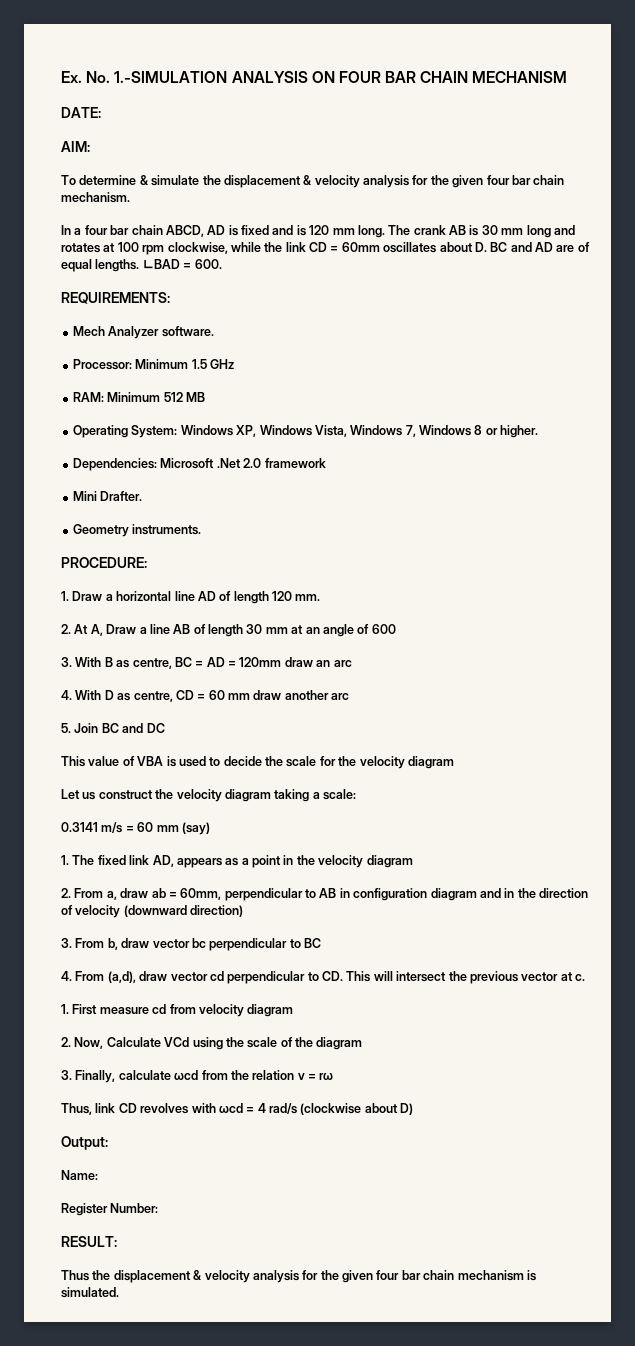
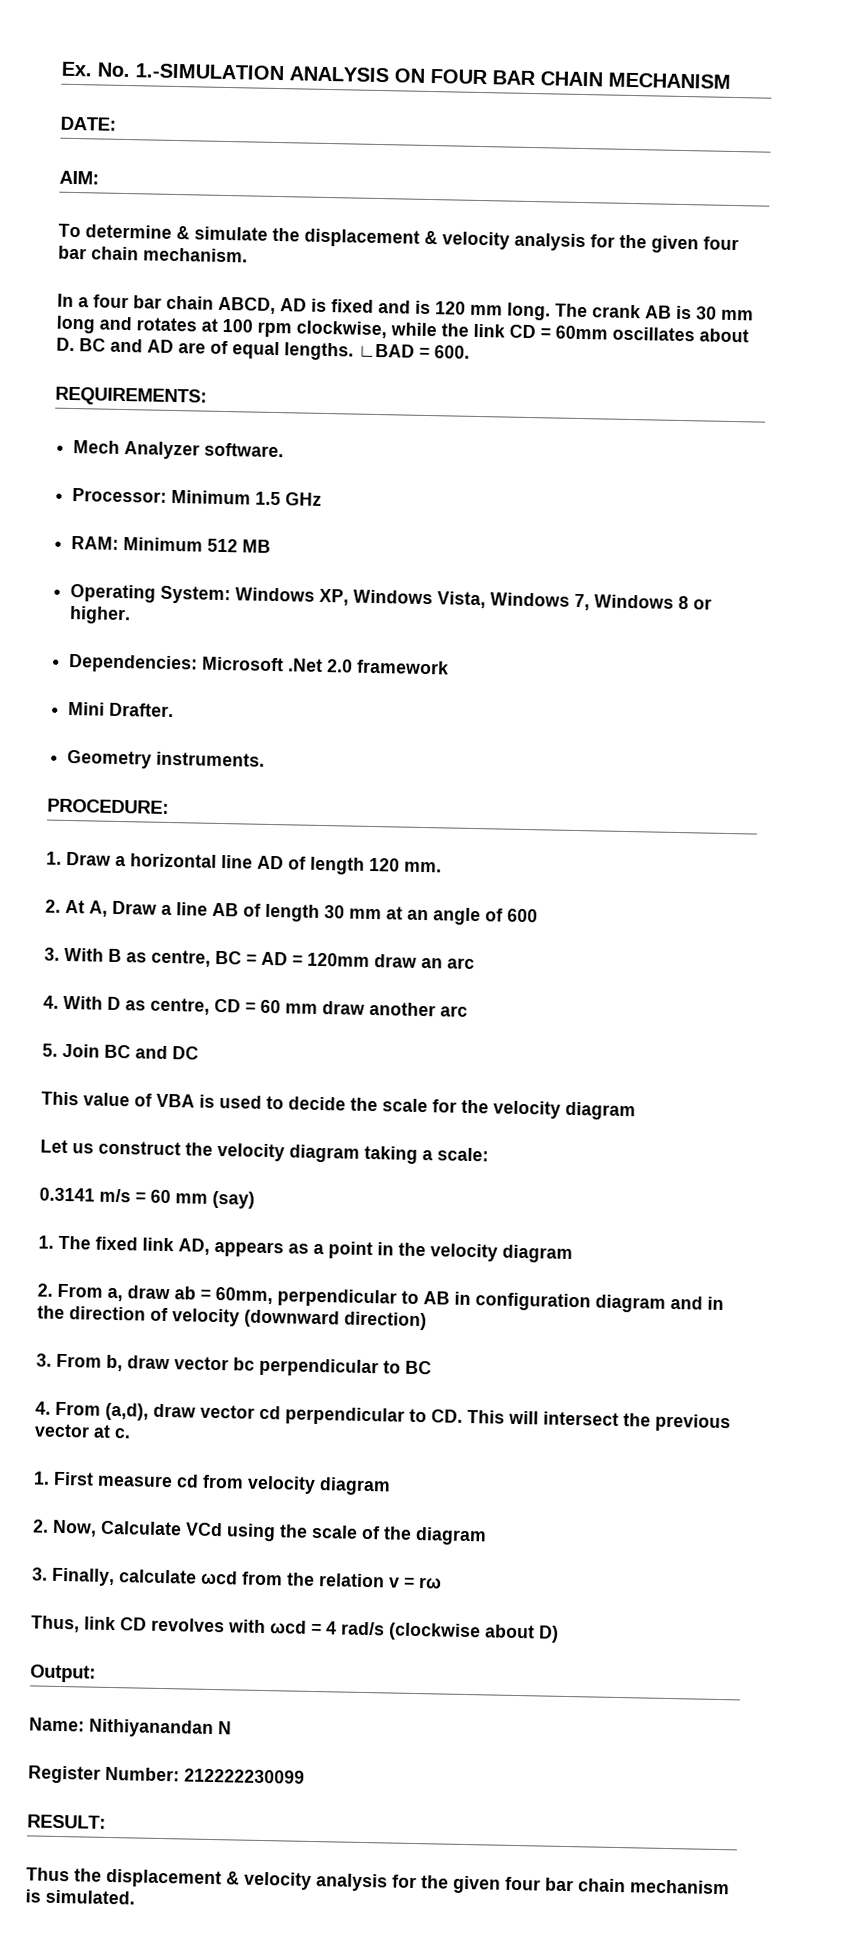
(98, 1175) none -> [89,1718,232,1739] Nithiyanandan N
(159, 1208) none -> [184,1768,305,1784] 212222230099

